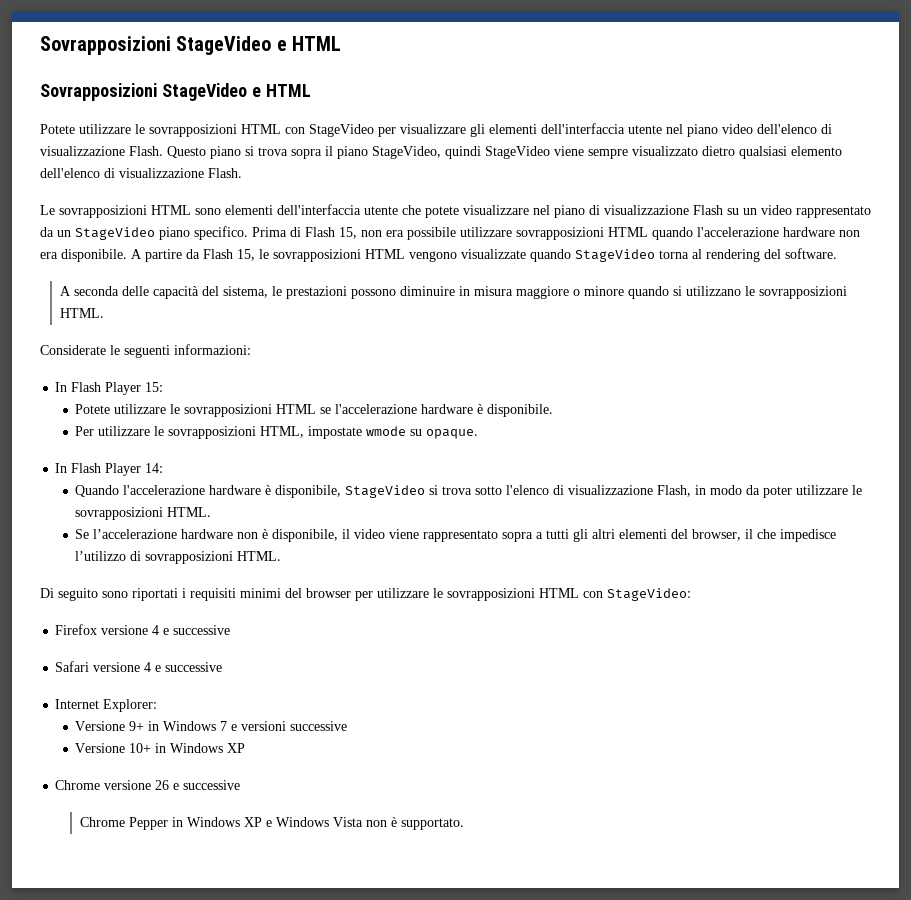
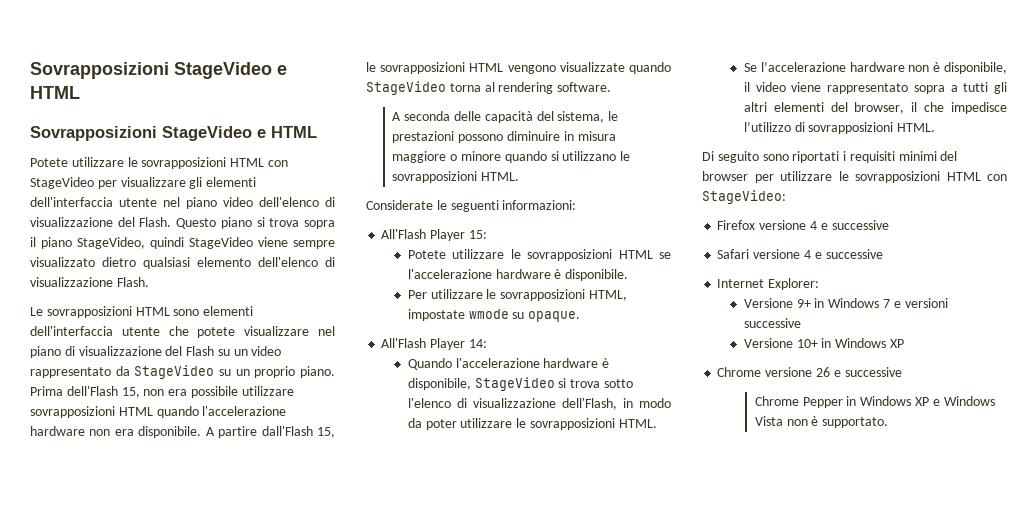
(125, 151) none -> [117,217,135,227] del
(689, 210) none -> [165,346,183,356] del
[57,226,335,240] un StageVideo piano specifico. Prima di Flash -> [134,365,335,379] [30,386,118,396] StageVideo su un proprio piano. Prima dell'Flash
[186,249,233,259] da Flash -> [261,426,313,436] dall'Flash
[764,249,781,259] del -> (554, 88) none
[55,382,102,392] In Flash -> [381,229,427,239] All'Flash
[55,463,102,473] In Flash -> [381,338,427,348] All'Flash
[657,485,692,497] Flash, -> [561,398,617,410] dell'Flash,

